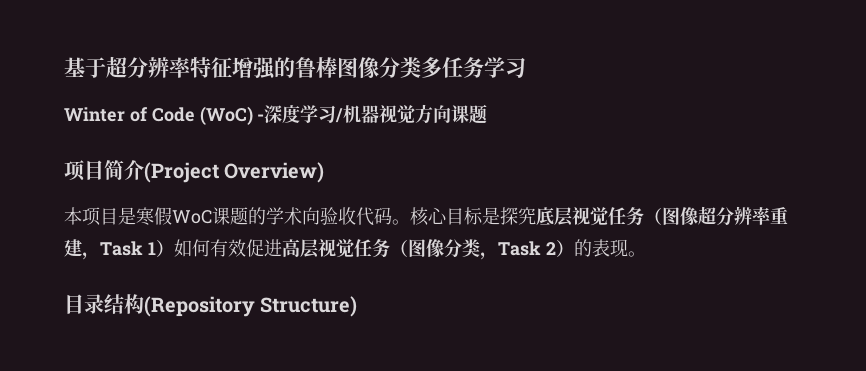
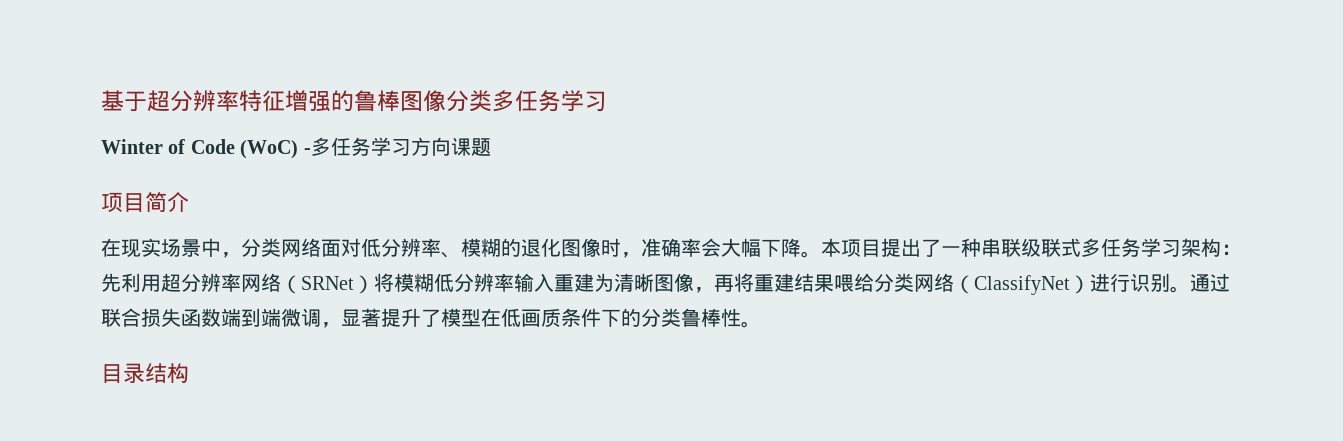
[264,104,416,124] 深度学习/机器视觉 -> [310,137,411,156] 多任务学习
[144,162,325,183] [64,206,788,226] [64,238,628,260] (Project Overview) // 本项目是寒假WoC课题的学术向验收代码。核心目标是探究底层视觉任务（图像超分辨率重建，Task 1）如何有效促进高层视觉任务（图像分类，Task 2）的表现 -> [101,238,1241,258] [101,273,1230,295] [101,308,741,328] // 在现实场景中，分类网络面对低分辨率、模糊的退化图像时，准确率会大幅下降。本项目提出了一种串联级联式多任务学习架构：先利用超分辨率网络（SRNet）将模糊低分辨率输入重建为清晰图像，再将重建结果喂给分类网络（ClassifyNet）进行识别。通过联合损失函数端到端微调，显著提升了模型在低画质条件下的分类鲁棒性
[144,296,358,317] (Repository Structure) -> (189, 373) none

